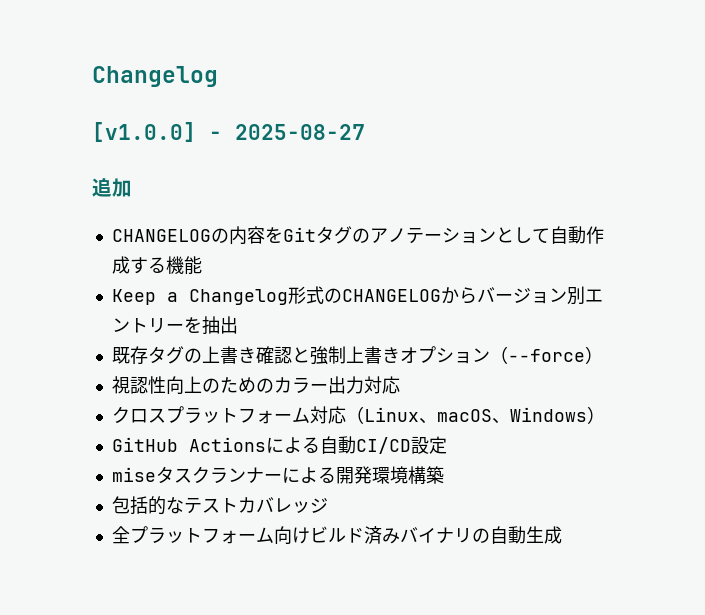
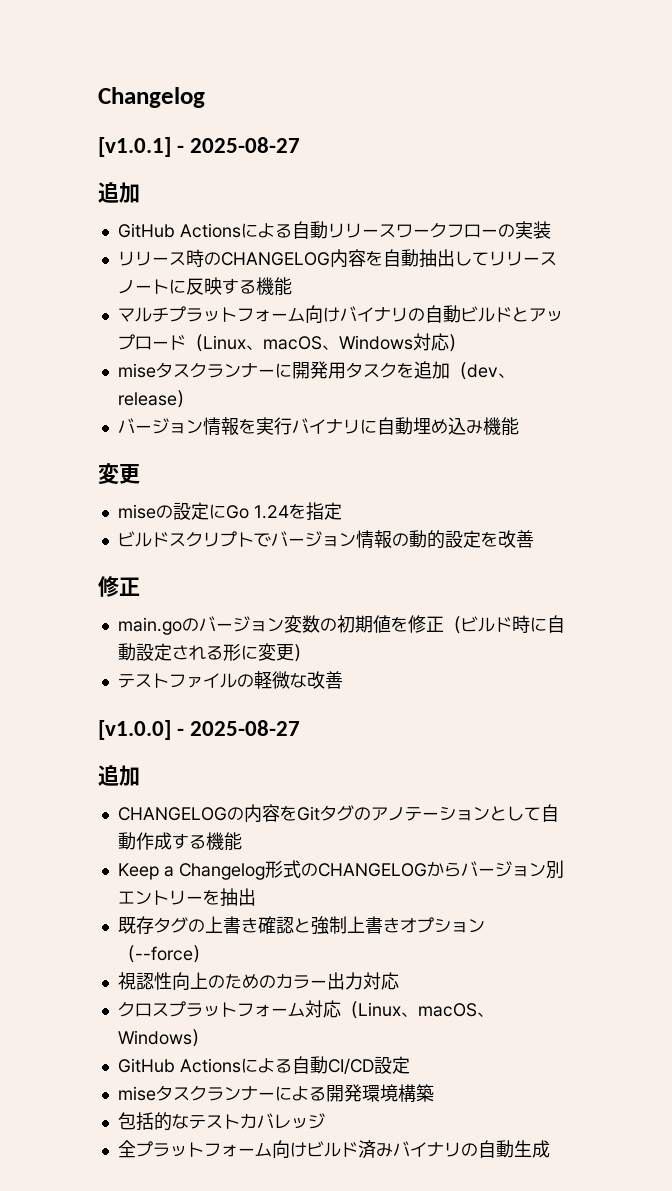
[92,66,218,87] Changelog -> [98,87,205,108] [98,137,301,157] [98,182,140,203] [117,221,551,239] [117,249,557,268] [117,277,292,296] [117,305,563,323] [117,333,466,352] [117,361,515,380] [117,390,194,408] [117,417,519,436] [98,463,140,485] [117,502,342,521] [117,530,534,549] [98,576,140,597] [117,615,565,635] [117,643,311,662] [117,671,343,689] Changelog // [v1.0.1] - 2025-08-27 // 追加 // GitHub Actionsによる自動リリースワークフローの実装 // リリース時のCHANGELOG内容を自動抽出してリリースノートに反映する機能 // マルチプラットフォーム向けバイナリの自動ビルドとアップロード（Linux、macOS、Windows対応） // miseタスクランナーに開発用タスクを追加（dev、release） // バージョン情報を実行バイナリに自動埋め込み機能 // 変更 // miseの設定にGo 1.24を指定 // ビルドスクリプトでバージョン情報の動的設定を改善 // 修正 // main.goのバージョン変数の初期値を修正（ビルド時に自動設定される形に変更） // テストファイルの軽微な改善

